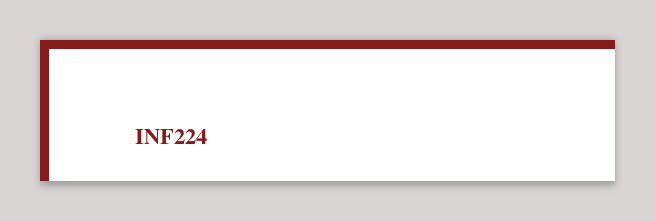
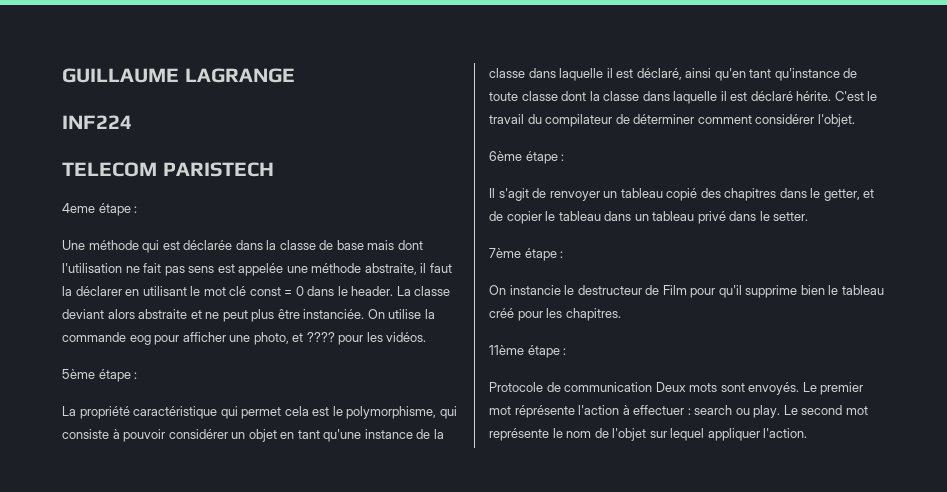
(135, 136) none -> [62,68,295,83] GUILLAUME LAGRANGE //
(207, 136) none -> [62,162,274,177] [62,203,138,216] [62,240,423,253] [62,263,452,276] [62,286,451,296] [62,309,435,322] [62,332,427,345] [62,369,138,382] [62,406,457,419] [62,429,444,442] [489,68,858,81] [489,91,878,104] [489,114,855,127] [489,151,565,164] [489,188,875,201] [489,211,809,224] [489,248,564,261] [489,285,884,298] [489,308,621,321] [489,345,567,358] [489,382,864,395] [489,405,868,418] [489,428,808,441] // TELECOM PARISTECH // 4eme étape : // Une méthode qui est déclarée dans la classe de base mais dont l'utilisation ne fait pas sens est appelée une méthode abstraite, il faut la déclarer en utilisant le mot clé const = 0 dans le header. La classe deviant alors abstraite et ne peut plus être instanciée. On utilise la commande eog pour afficher une photo, et ???? pour les vidéos. // 5ème étape : // La propriété caractéristique qui permet cela est le polymorphisme, qui consiste à pouvoir considérer un objet en tant qu'une instance de la classe dans laquelle il est déclaré, ainsi qu'en tant qu'instance de toute classe dont la classe dans laquelle il est déclaré hérite. C'est le travail du compilateur de déterminer comment considérer l'objet. // 6ème étape : // Il s'agit de renvoyer un tableau copié des chapitres dans le getter, et de copier le tableau dans un tableau privé dans le setter. // 7ème étape : // On instancie le destructeur de Film pour qu'il supprime bien le tableau créé pour les chapitres. // 11ème étape : // Protocole de communication Deux mots sont envoyés. Le premier mot réprésente l'action à effectuer : search ou play. Le second mot représente le nom de l'objet sur lequel appliquer l'action.

